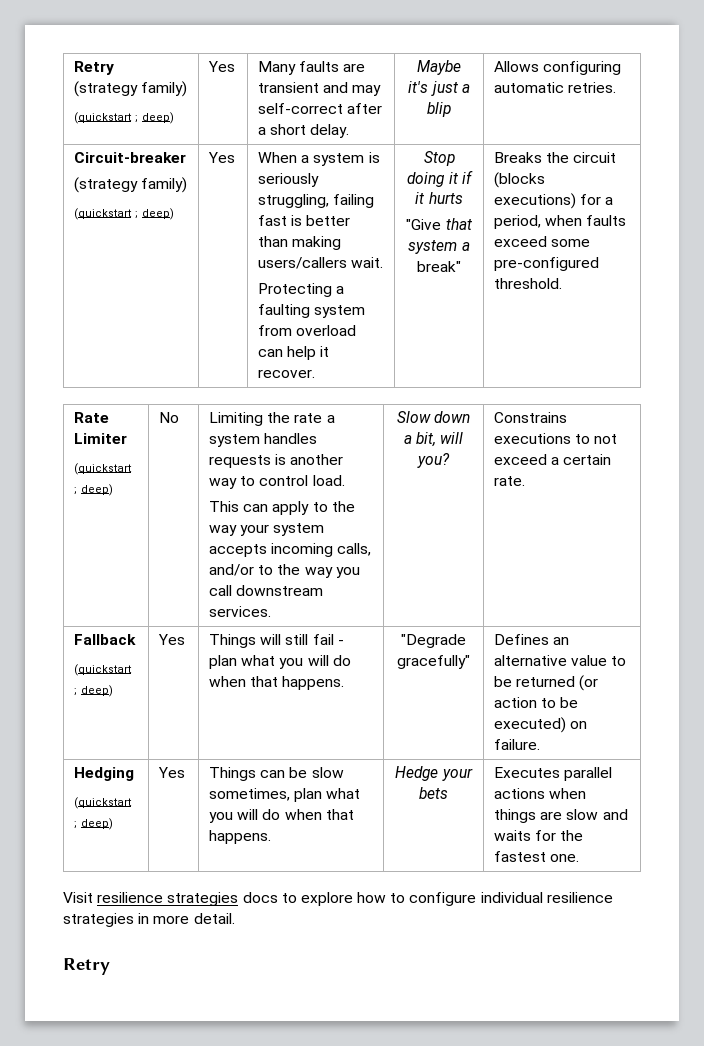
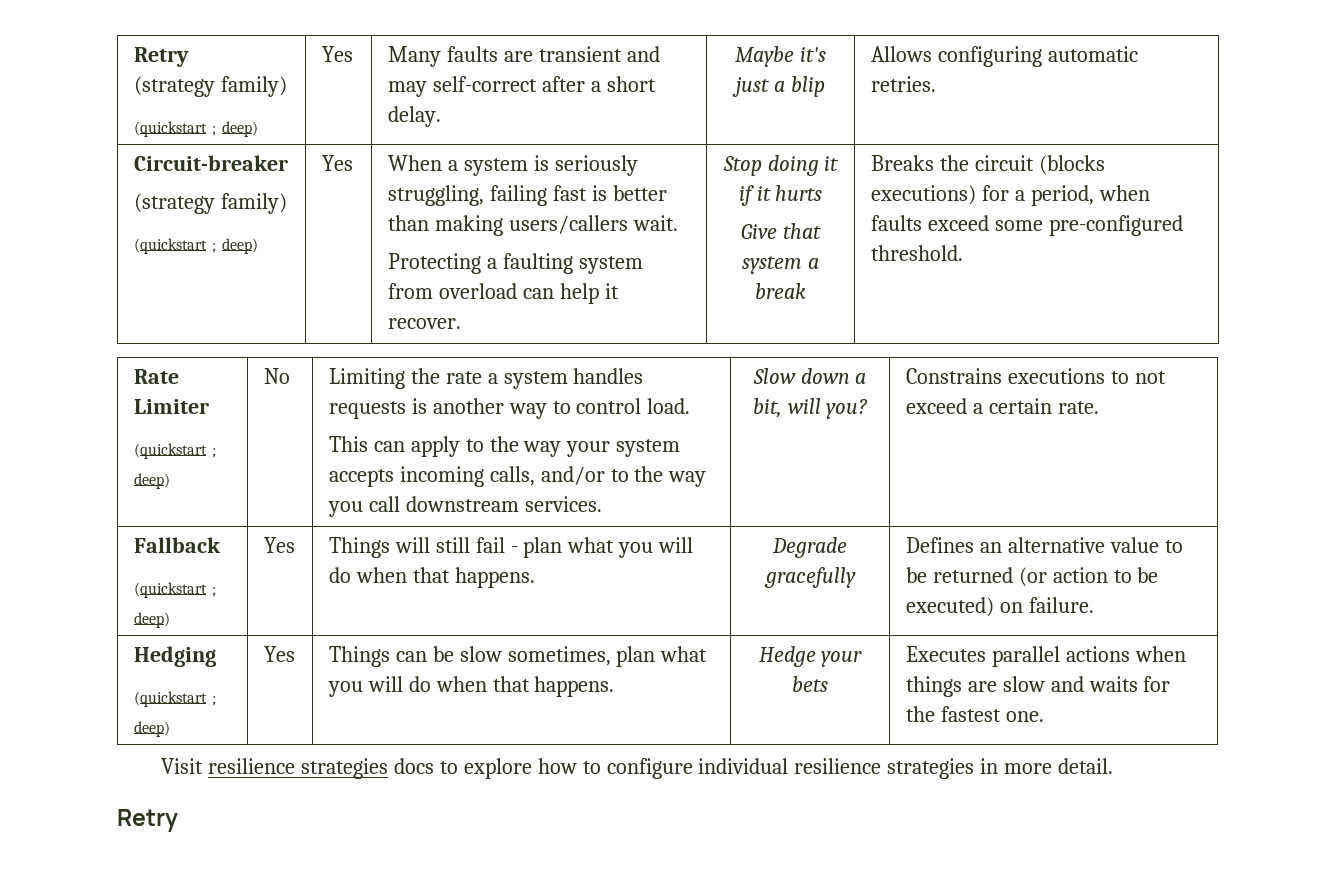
[406,219,442,230] "Give -> [741,224,778,239] Give
[417,261,461,272] break" -> [755,283,806,299] break
[401,634,466,648] [397,655,470,669] "Degrade gracefully" -> [772,537,847,558] [763,567,856,588] Degrade gracefully

